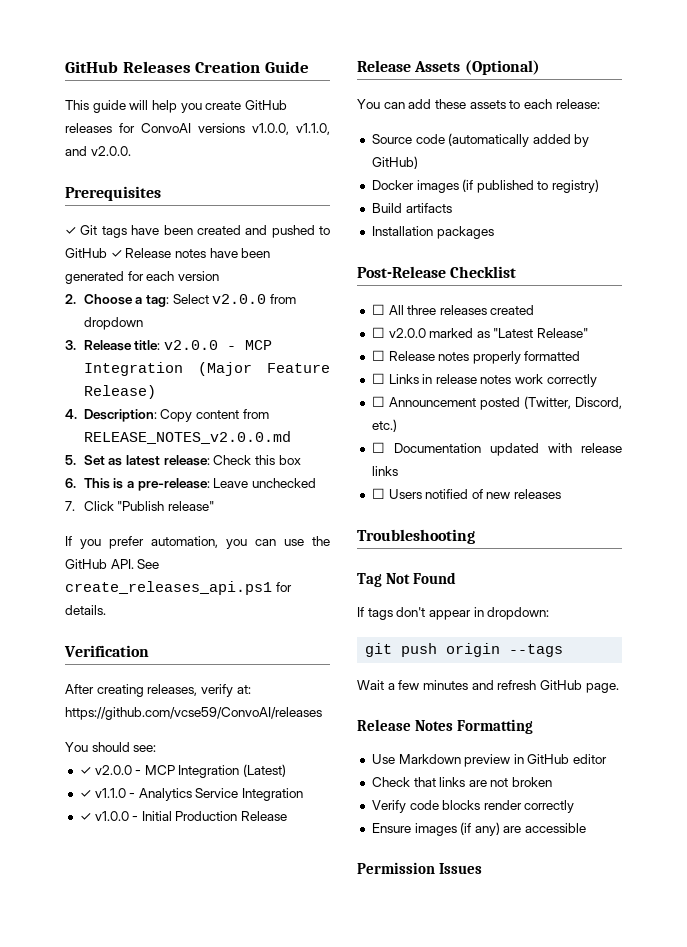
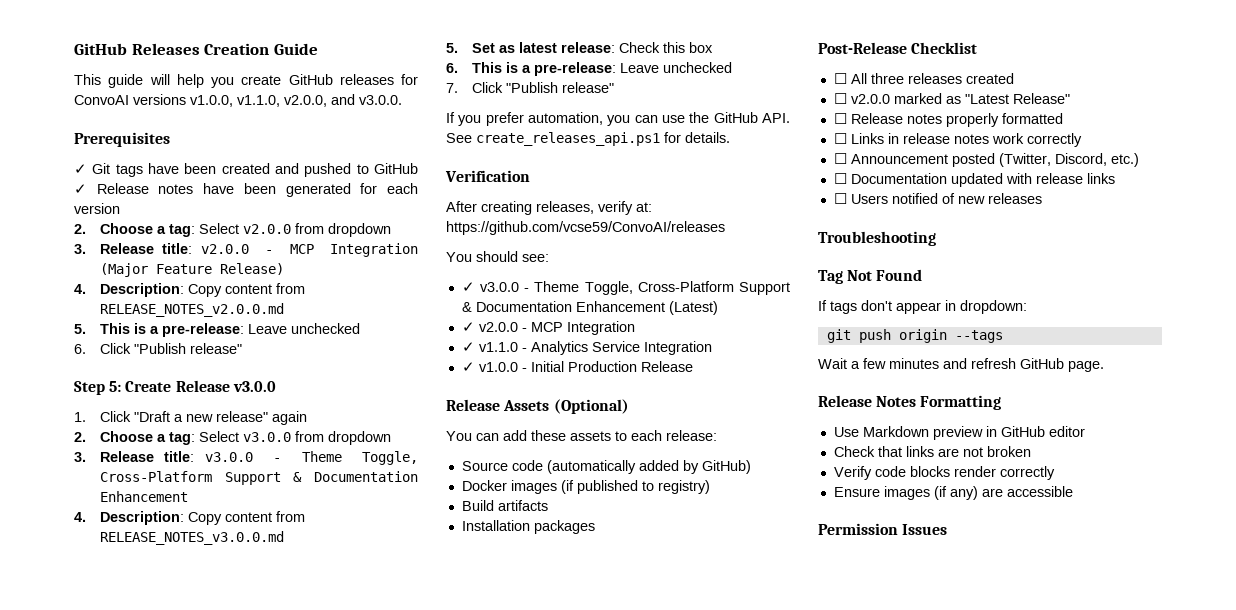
[65,146,131,156] and v2.0.0. -> [284,94,402,107] v2.0.0, and v3.0.0.
(291, 437) none -> [74,323,361,337] [74,343,243,354] [74,380,276,395] [74,411,308,425] [74,431,392,445] [74,451,418,465] [100,471,418,485] [100,491,189,502] [74,511,306,525] [100,531,285,545] // 5. This is a pre-release: Leave unchecked // 6. Click "Publish release" // Step 5: Create Release v3.0.0 // 1. Click "Draft a new release" again // 2. Choose a tag: Select v3.0.0 from dropdown // 3. Release title: v3.0.0 - Theme Toggle, Cross-Platform Support & Documentation Enhancement // 4. Description: Copy content from RELEASE_NOTES_v3.0.0.md
(157, 748) none -> [461,281,790,295] [461,301,718,315] // ✓ v3.0.0 - Theme Toggle, Cross-Platform Support & Documentation Enhancement (Latest)
[243,764,287,777] (Latest) -> (635, 328) none

